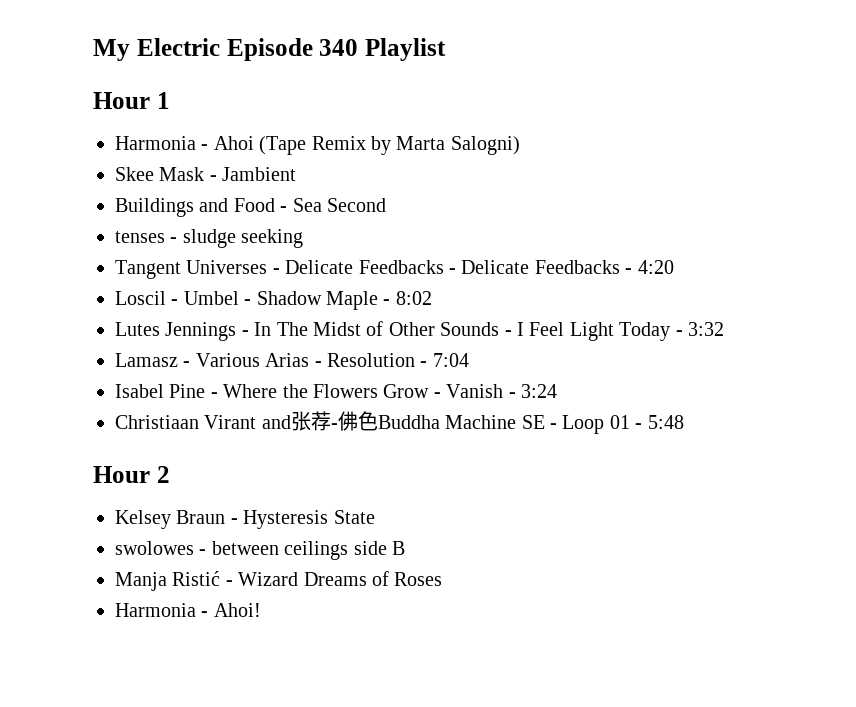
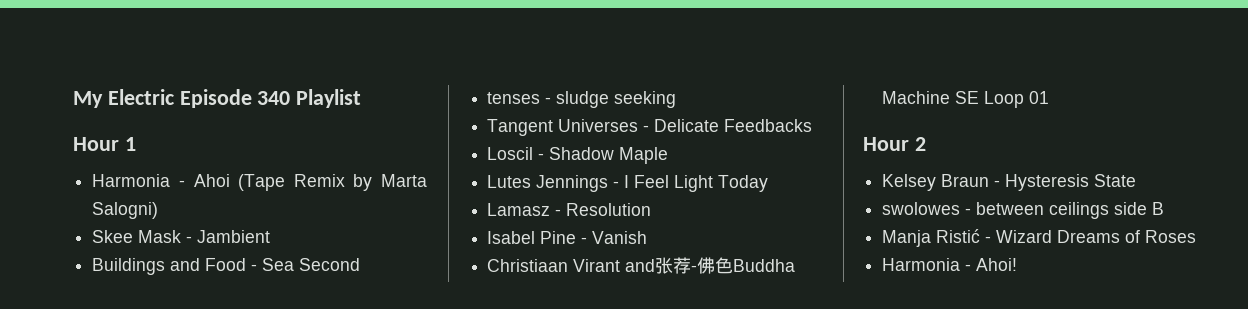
[449,260,674,274] - Delicate Feedbacks - 4:20 -> (813, 125) none
[183,291,252,305] Umbel - -> (545, 156) none
[383,291,432,305] - 8:02 -> (669, 155) none
[254,321,512,336] In The Midst of Other Sounds - -> (620, 184) none
[675,322,724,336] - 3:32 -> (769, 183) none
[195,353,322,367] Various Arias - -> (562, 212) none
[420,353,469,367] - 7:04 -> (652, 209) none
[223,384,441,398] Where the Flowers Grow - -> (588, 240) none
[508,384,557,398] - 3:24 -> (648, 237) none
[550,423,557,429] - -> (980, 97) none
[635,415,684,429] - 5:48 -> (1050, 97) none

